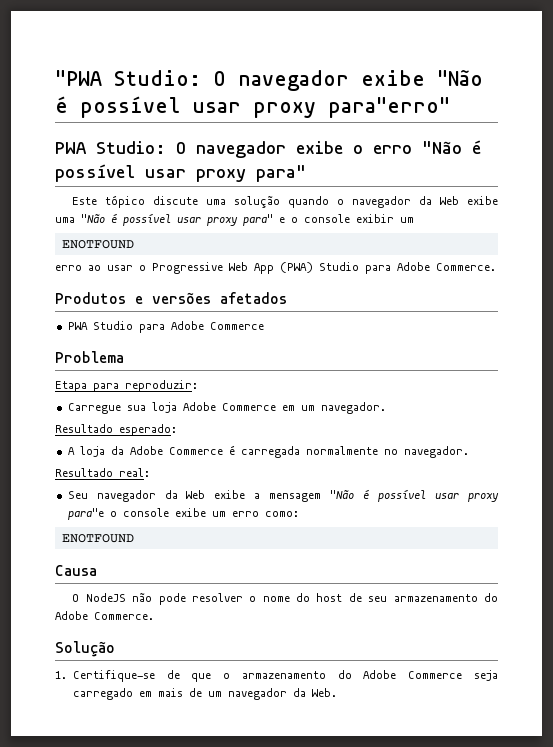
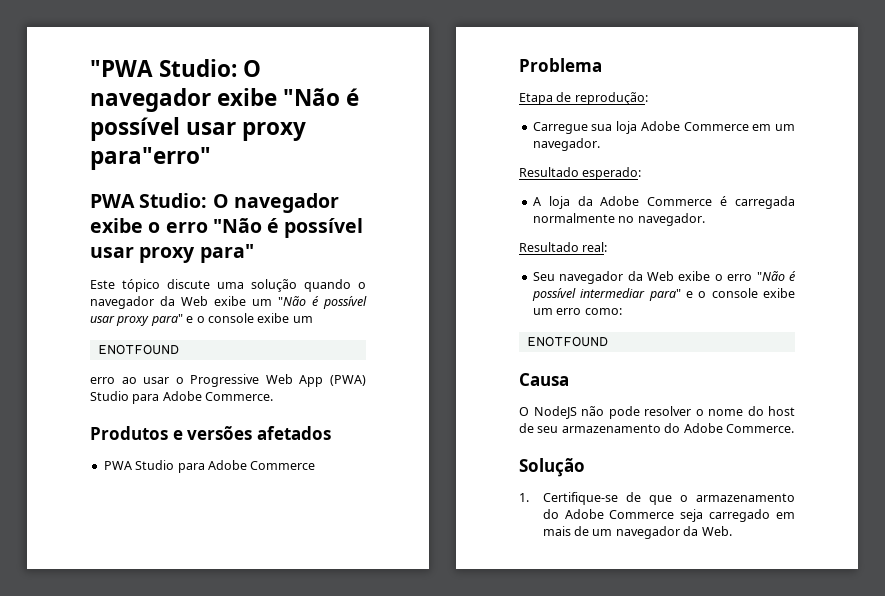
[55,217,75,223] uma -> [252,299,272,306] um
[356,214,394,223] exibir -> [257,313,290,323] exibe
[93,380,198,392] para reproduzir: -> [556,92,648,105] de reprodução:
[254,489,499,502] [67,508,104,520] a mensagem "Não é possível usar proxy para"e -> [714,271,796,281] [531,288,693,301] o erro "Não é possível intermediar para" e

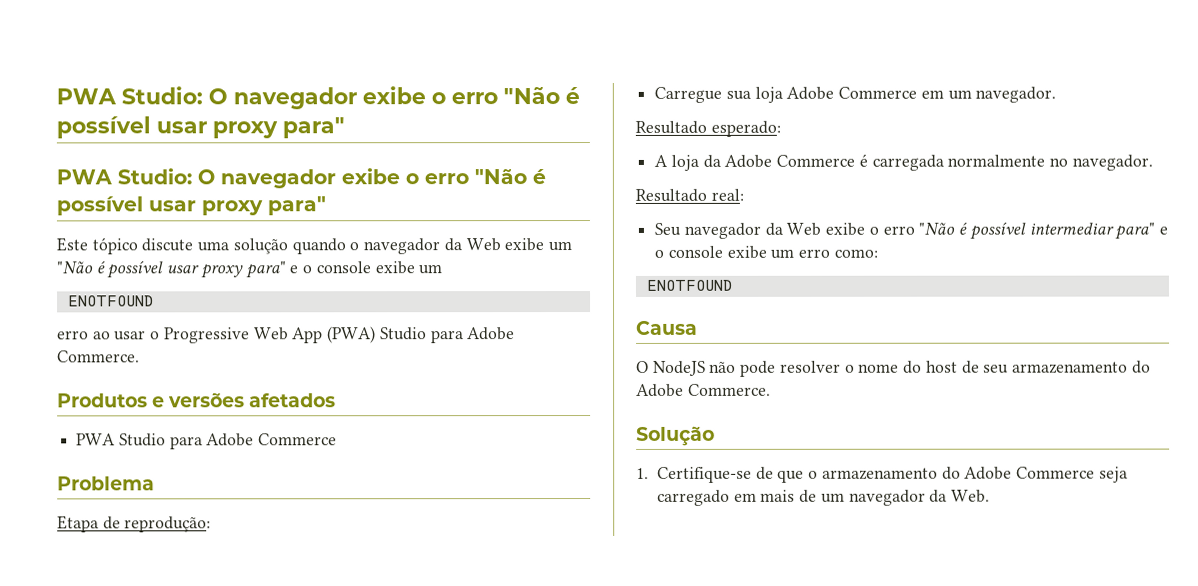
[90,59,262,77] [90,88,360,112] [90,117,307,141] [90,147,211,170] "PWA Studio: O navegador exibe "Não é possível usar proxy para"erro" -> [56,86,580,110] [56,116,345,139] PWA Studio: O navegador exibe o erro "Não é possível usar proxy para"

